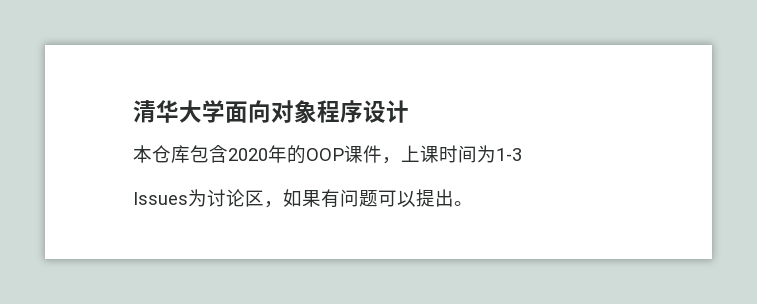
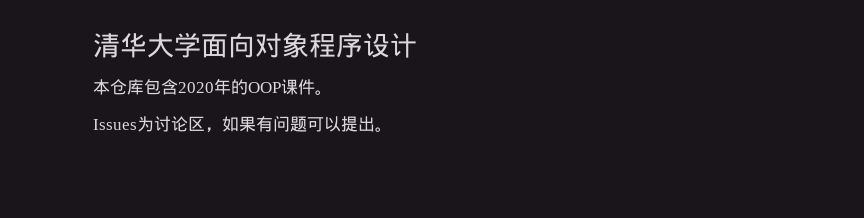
[382,145,522,164] ，上课时间为1-3 -> [315,90,332,95] 。

